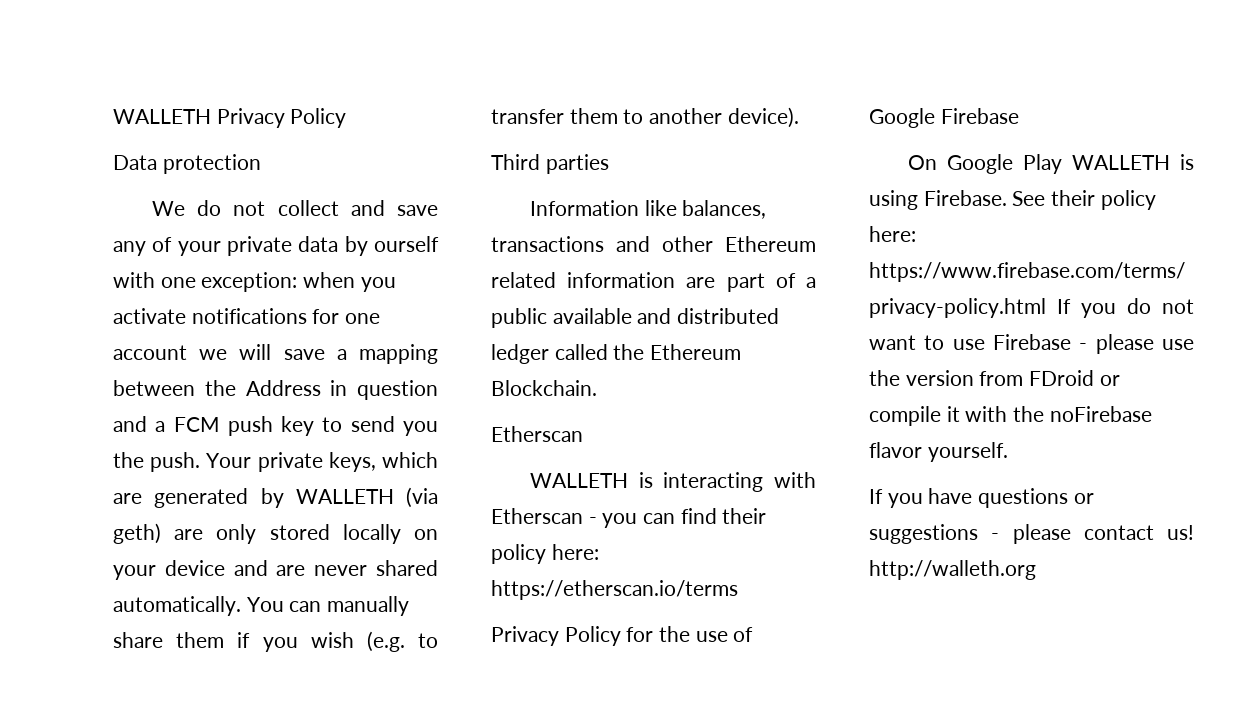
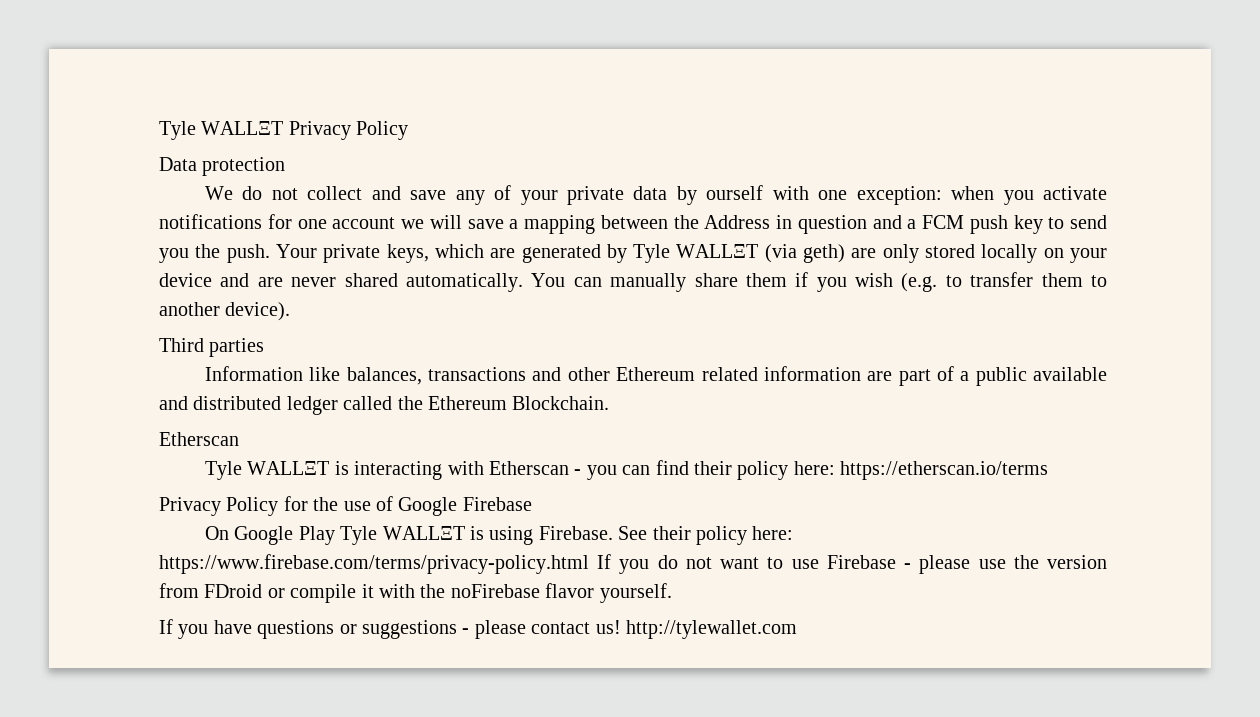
[113,109,211,124] WALLETH -> [159,121,284,140] Tyle WALLΞT
[295,489,394,504] WALLETH -> [633,244,759,263] Tyle WALLΞT
[529,473,628,488] WALLETH -> [205,461,330,480] Tyle WALLΞT
[1071,155,1170,170] WALLETH -> [340,526,465,545] Tyle WALLΞT
[869,560,1036,580] http://walleth.org -> [625,620,797,639] http://tylewallet.com

